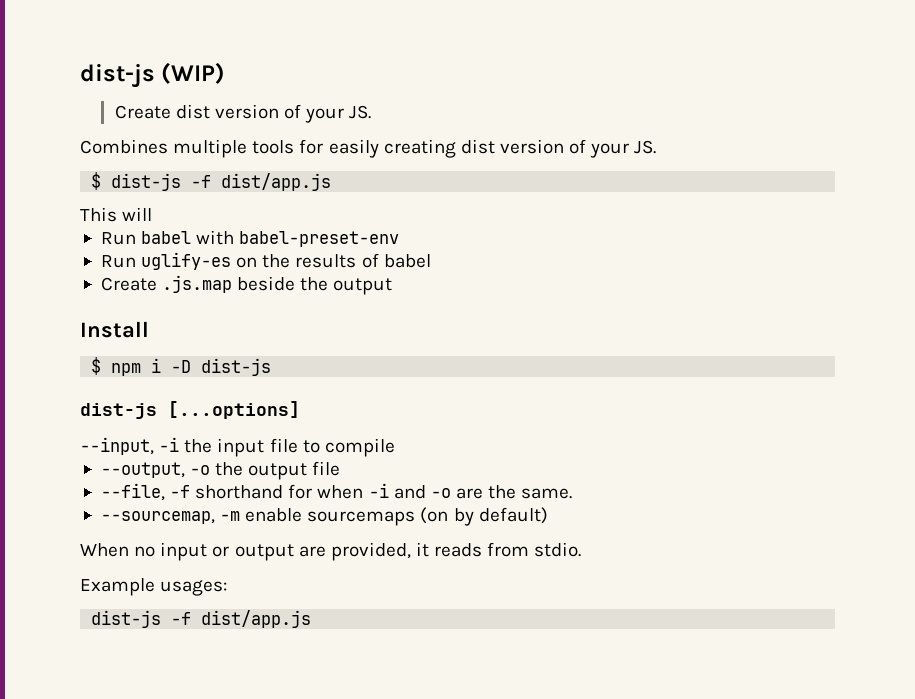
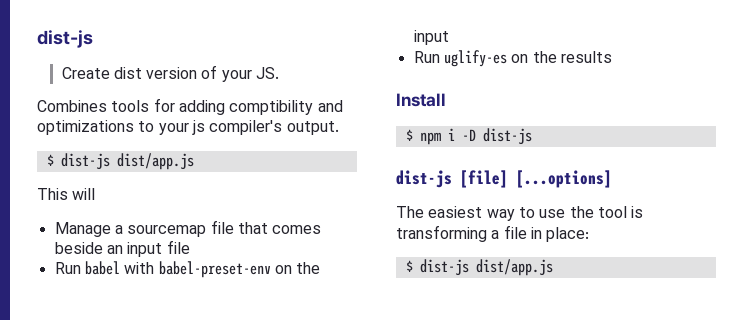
[80,62,226,88] dist-js (WIP) -> [37,30,93,48] dist-js
[173,139,248,158] multiple -> (107, 106) none
[328,139,657,158] [91,172,212,191] easily creating dist version of your JS. // $ dist-js -f -> [178,100,343,115] [37,120,339,135] [46,153,110,170] adding comptibility and optimizations to your js compiler's output. // $ dist-js
(153, 214) none -> [54,220,322,237] [54,240,190,257] // Manage a sourcemap file that comes beside an input file
(400, 239) none -> [274,262,321,274] [413,30,449,45] on the input
[361,253,431,268] [100,275,393,295] of babel // Create .js.map beside the output -> (612, 57) none
(157, 411) none -> [460,170,508,188] [file]
[80,437,395,457] [100,461,341,480] [100,483,573,501] [100,507,548,526] [80,542,582,561] [80,578,228,596] [91,610,192,628] --input, -i the input file to compile // --output, -o the output file // --file, -f shorthand for when -i and -o are the same. // --sourcemap, -m enable sourcemaps (on by default) // When no input or output are provided, it reads from stdio. // Example usages: // dist-js -f -> [396,206,644,221] [396,225,590,242] [405,259,469,276] The easiest way to use the tool is transforming a file in place: // $ dist-js

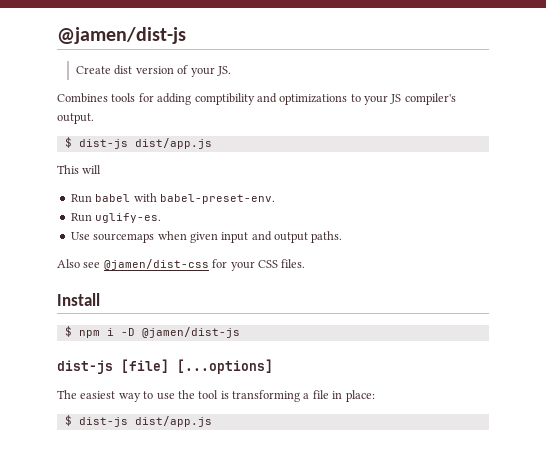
[37,30,93,48] dist-js -> [57,27,186,44] @jamen/dist-js
[191,120,205,135] js -> [390,94,402,104] JS
[54,220,322,237] [54,240,190,257] [54,261,321,278] [413,30,449,45] [413,50,612,67] Manage a sourcemap file that comes beside an input file // Run babel with babel-preset-env on the input // Run uglify-es on the results -> [70,193,275,204] [70,213,162,223] [70,231,343,243] [57,259,306,271] Run babel with babel-preset-env. // Run uglify-es. // Use sourcemaps when given input and output paths. // Also see @jamen/dist-css for your CSS files.
[482,128,532,145] dist-js -> [141,327,240,338] @jamen/dist-js

